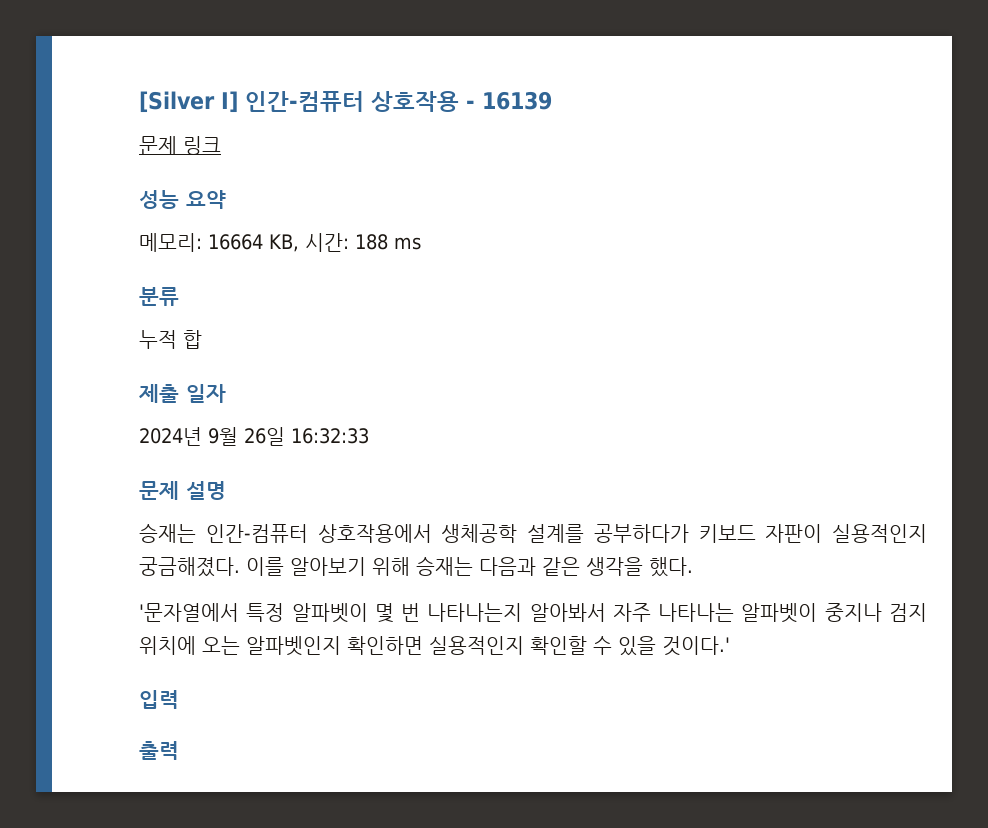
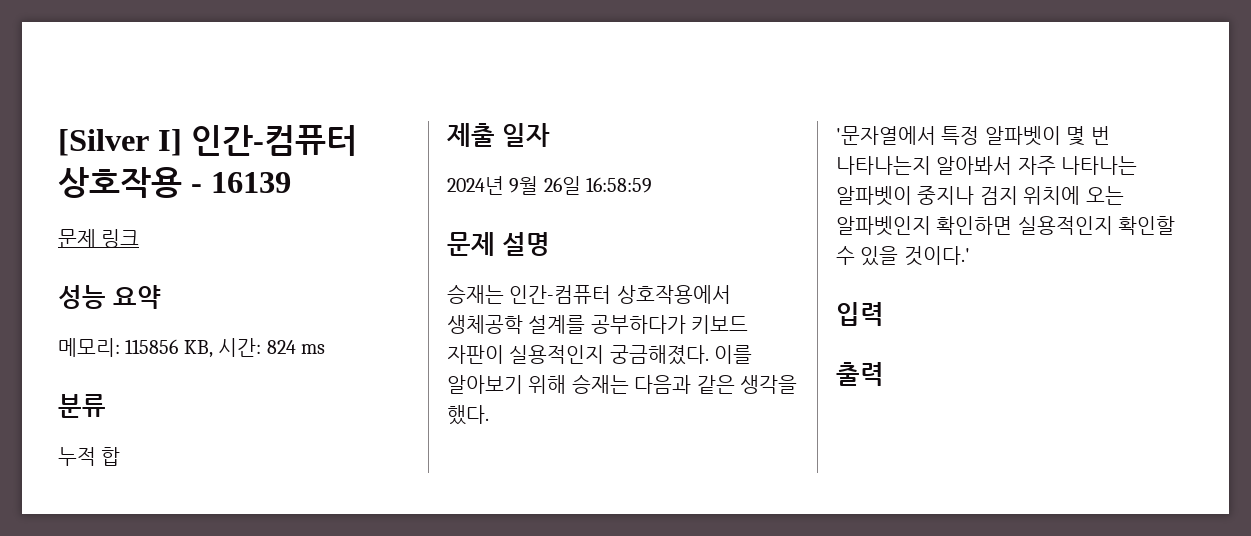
[208,234,263,250] 16664 -> [125,339,179,354] 115856
[355,234,388,250] 188 -> [266,340,296,354] 824
[291,428,369,444] 16:32:33 -> [586,177,653,193] 16:58:59

